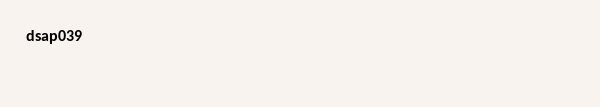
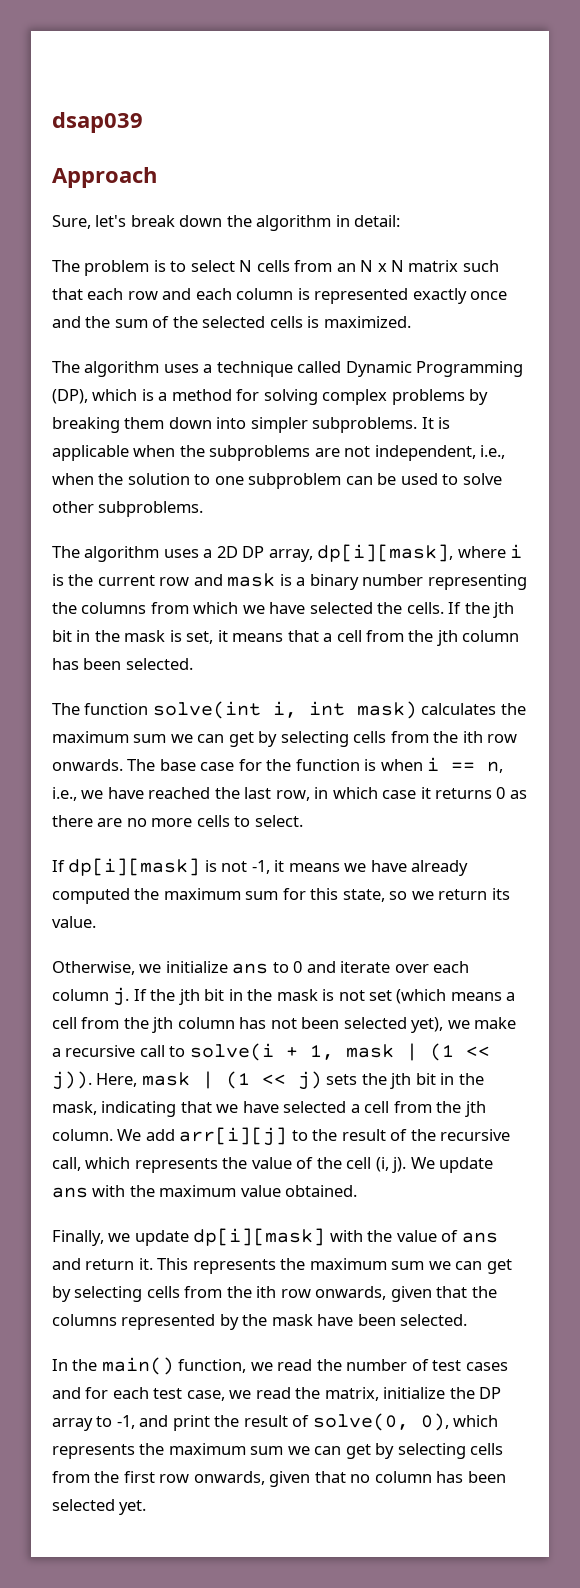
(82, 37) none -> [52,167,157,188] [52,215,401,231] [52,260,499,276] [52,288,508,304] [52,316,411,328] [52,361,524,377] [52,389,489,405] [52,417,451,433] [52,445,506,461] [52,473,502,489] [52,501,204,517] [52,544,523,562] [52,573,527,590] [52,602,515,618] [52,630,520,646] [52,658,193,670] [52,701,526,719] [52,731,518,747] [52,757,504,773] [52,787,527,801] [52,815,303,827] [52,858,469,876] [52,888,510,904] [52,916,96,928] [52,961,470,975] [52,987,516,1006] [52,1017,517,1033] [52,1043,490,1061] [52,1071,484,1090] [52,1101,486,1117] [52,1127,511,1146] [52,1157,494,1173] [52,1185,358,1198] [52,1228,498,1246] [52,1258,512,1274] [52,1286,497,1302] [52,1314,468,1330] [52,1357,508,1375] [52,1387,502,1401] [52,1413,499,1431] [52,1443,504,1459] [52,1471,506,1487] [52,1499,147,1515] // Approach // Sure, let's break down the algorithm in detail: // The problem is to select N cells from an N x N matrix such that each row and each column is represented exactly once and the sum of the selected cells is maximized. // The algorithm uses a technique called Dynamic Programming (DP), which is a method for solving complex problems by breaking them down into simpler subproblems. It is applicable when the subproblems are not independent, i.e., when the solution to one subproblem can be used to solve other subproblems. // The algorithm uses a 2D DP array, dp[i][mask], where i is the current row and mask is a binary number representing the columns from which we have selected the cells. If the jth bit in the mask is set, it means that a cell from the jth column has been selected. // The function solve(int i, int mask) calculates the maximum sum we can get by selecting cells from the ith row onwards. The base case for the function is when i == n, i.e., we have reached the last row, in which case it returns 0 as there are no more cells to select. // If dp[i][mask] is not -1, it means we have already computed the maximum sum for this state, so we return its value. // Otherwise, we initialize ans to 0 and iterate over each column j. If the jth bit in the mask is not set (which means a cell from the jth column has not been selected yet), we make a recursive call to solve(i + 1, mask | (1 << j)). Here, mask | (1 << j) sets the jth bit in the mask, indicating that we have selected a cell from the jth column. We add arr[i][j] to the result of the recursive call, which represents the value of the cell (i, j). We update ans with the maximum value obtained. // Finally, we update dp[i][mask] with the value of ans and return it. This represents the maximum sum we can get by selecting cells from the ith row onwards, given that the columns represented by the mask have been selected. // In the main() function, we read the number of test cases and for each test case, we read the matrix, initialize the DP array to -1, and print the result of solve(0, 0), which represents the maximum sum we can get by selecting cells from the first row onwards, given that no column has been selected yet.

